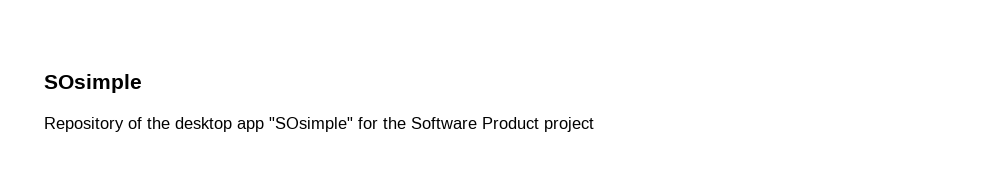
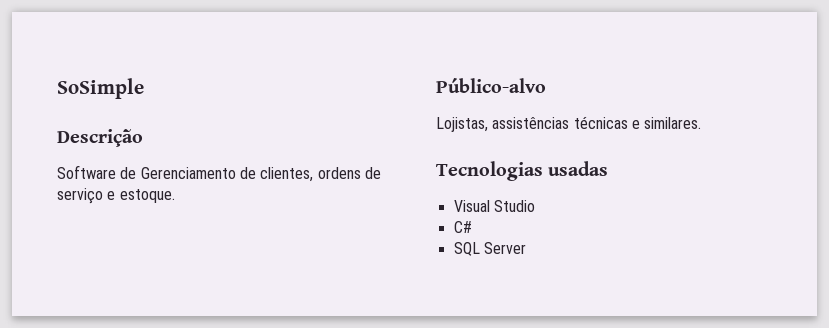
[44,74,142,93] [44,117,594,132] SOsimple // Repository of the desktop app "SOsimple" for the Software Product project -> [57,78,144,99] [57,129,143,147] [57,165,381,182] [57,188,175,204] [436,78,546,93] [436,116,702,132] [436,161,609,181] [453,200,535,212] [453,221,472,233] [453,242,526,256] SoSimple // Descrição // Software de Gerenciamento de clientes, ordens de serviço e estoque. // Público-alvo // Lojistas, assistências técnicas e similares. // Tecnologias usadas // Visual Studio // C# // SQL Server

